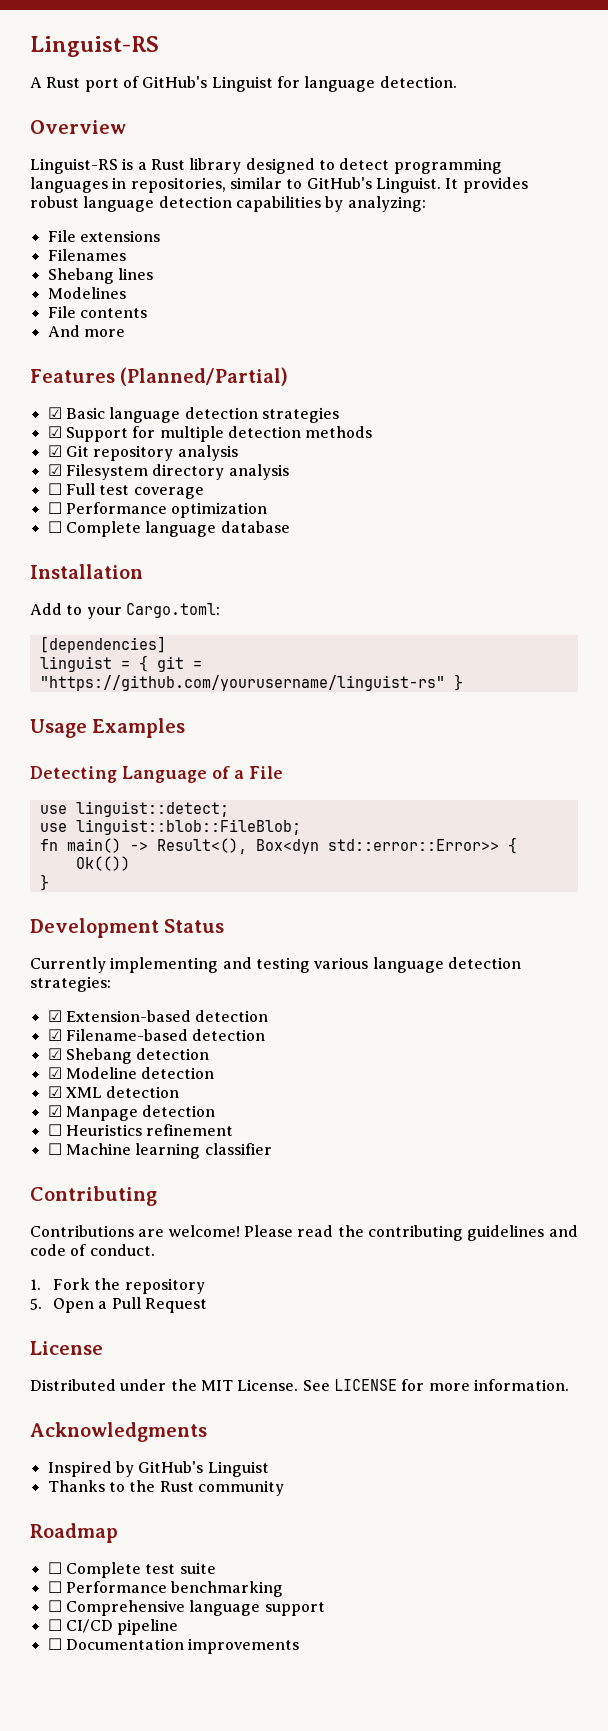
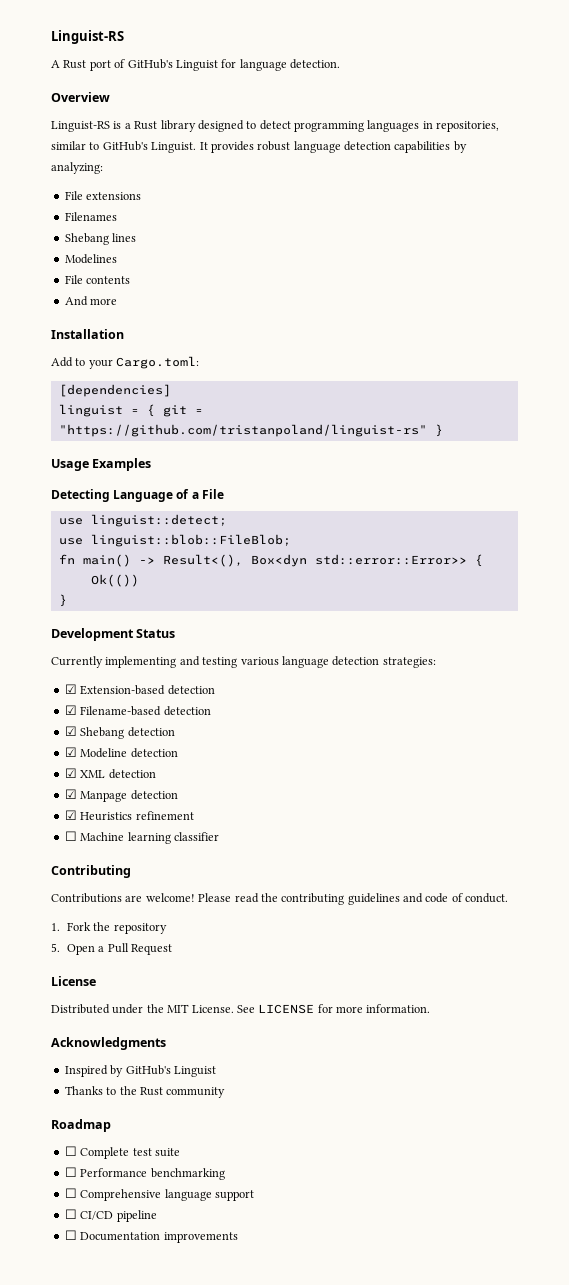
[30,367,289,386] [47,407,339,423] [47,426,373,442] [47,445,238,461] [47,464,289,480] [47,483,204,499] [47,502,268,518] [47,521,290,537] // Features (Planned/Partial) // ☑ Basic language detection strategies // ☑ Support for multiple detection methods // ☑ Git repository analysis // ☑ Filesystem directory analysis // ☐ Full test coverage // ☐ Performance optimization // ☐ Complete language database -> (118, 301) none
[39,675,445,691] "https://github.com/yourusername/linguist-rs" -> [58,424,427,437] "https://github.com/tristanpoland/linguist-rs"
[47,1124,62,1136] ☐ -> [64,810,77,820] ☑

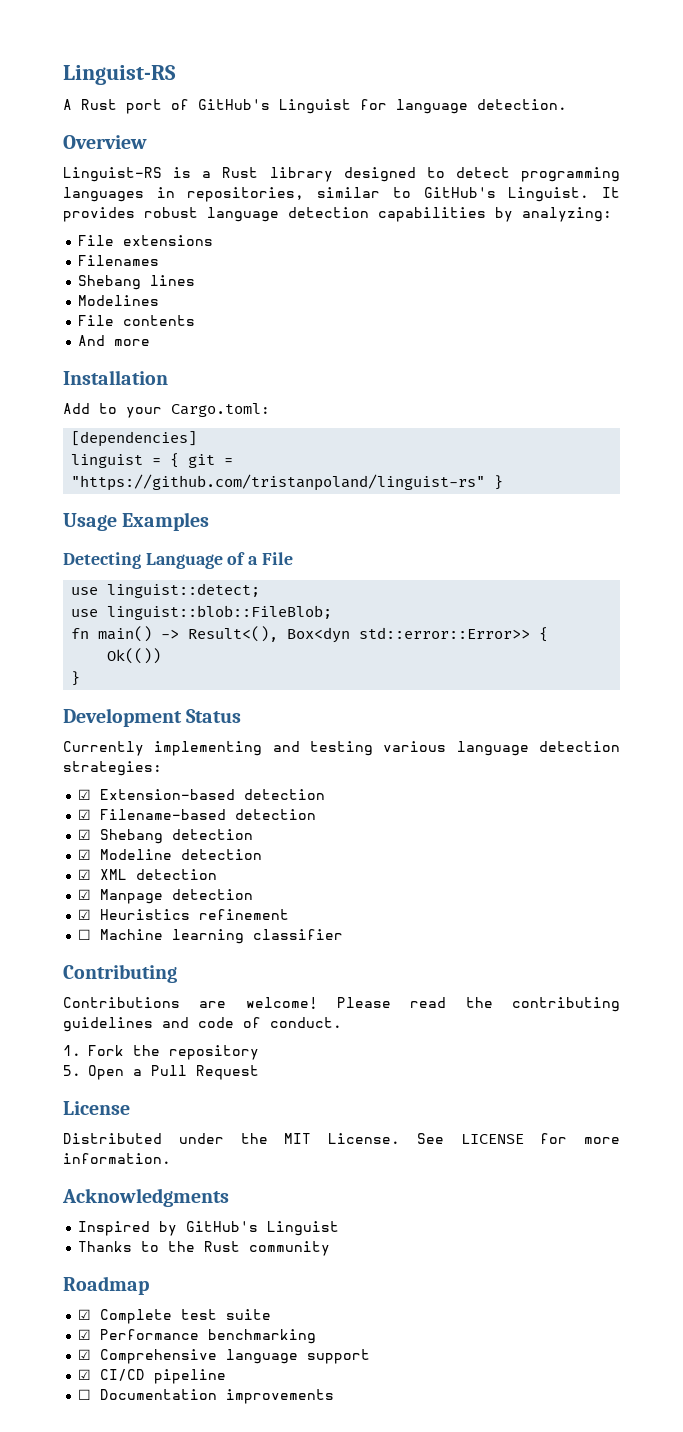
[64,1146,77,1156] ☐ -> [78,1309,92,1320] ☑
[64,1167,77,1177] ☐ -> [78,1329,92,1340] ☑
[64,1188,77,1198] ☐ -> [78,1349,92,1360] ☑
[64,1209,77,1219] ☐ -> [78,1369,92,1380] ☑

